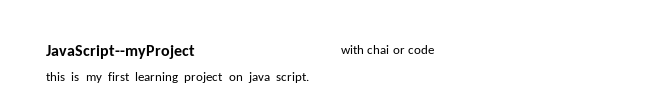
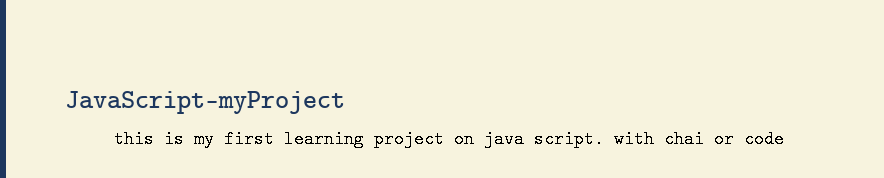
[46,45,195,59] JavaScript--myProject -> [65,91,345,114] JavaScript-myProject

